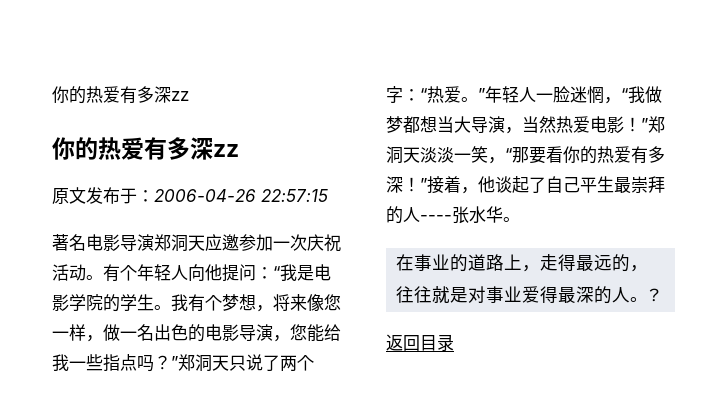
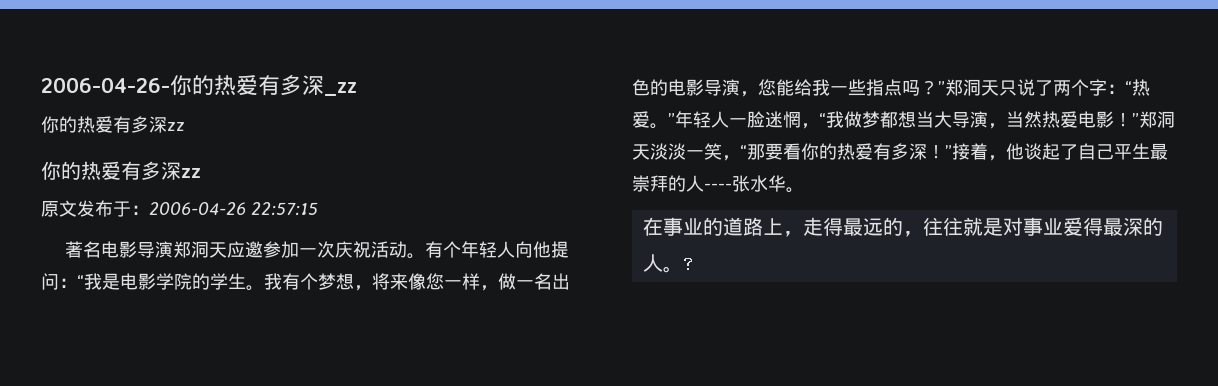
(52, 94) none -> [41,75,357,96] 2006-04-26-你的热爱有多深_zz //
[386,334,454,351] // 返回目录 -> (693, 265) none

